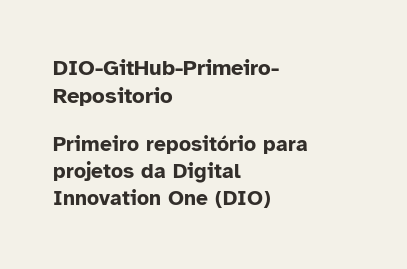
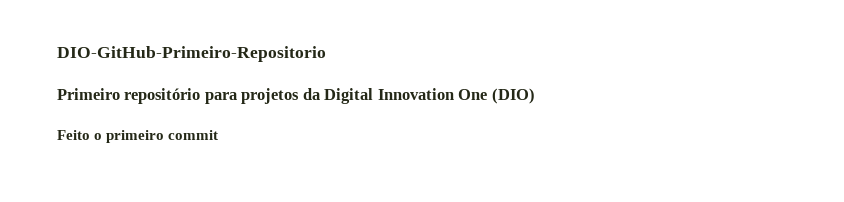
(271, 199) none -> [57,130,219,143] // Feito o primeiro commit

